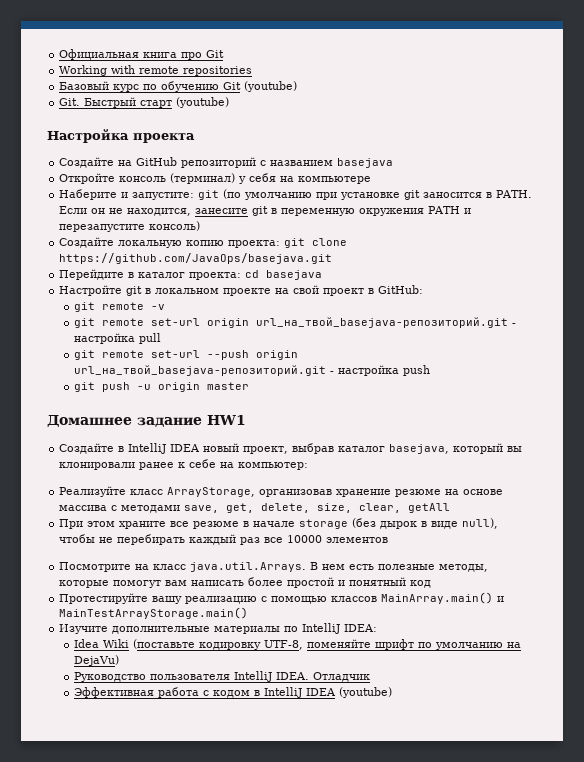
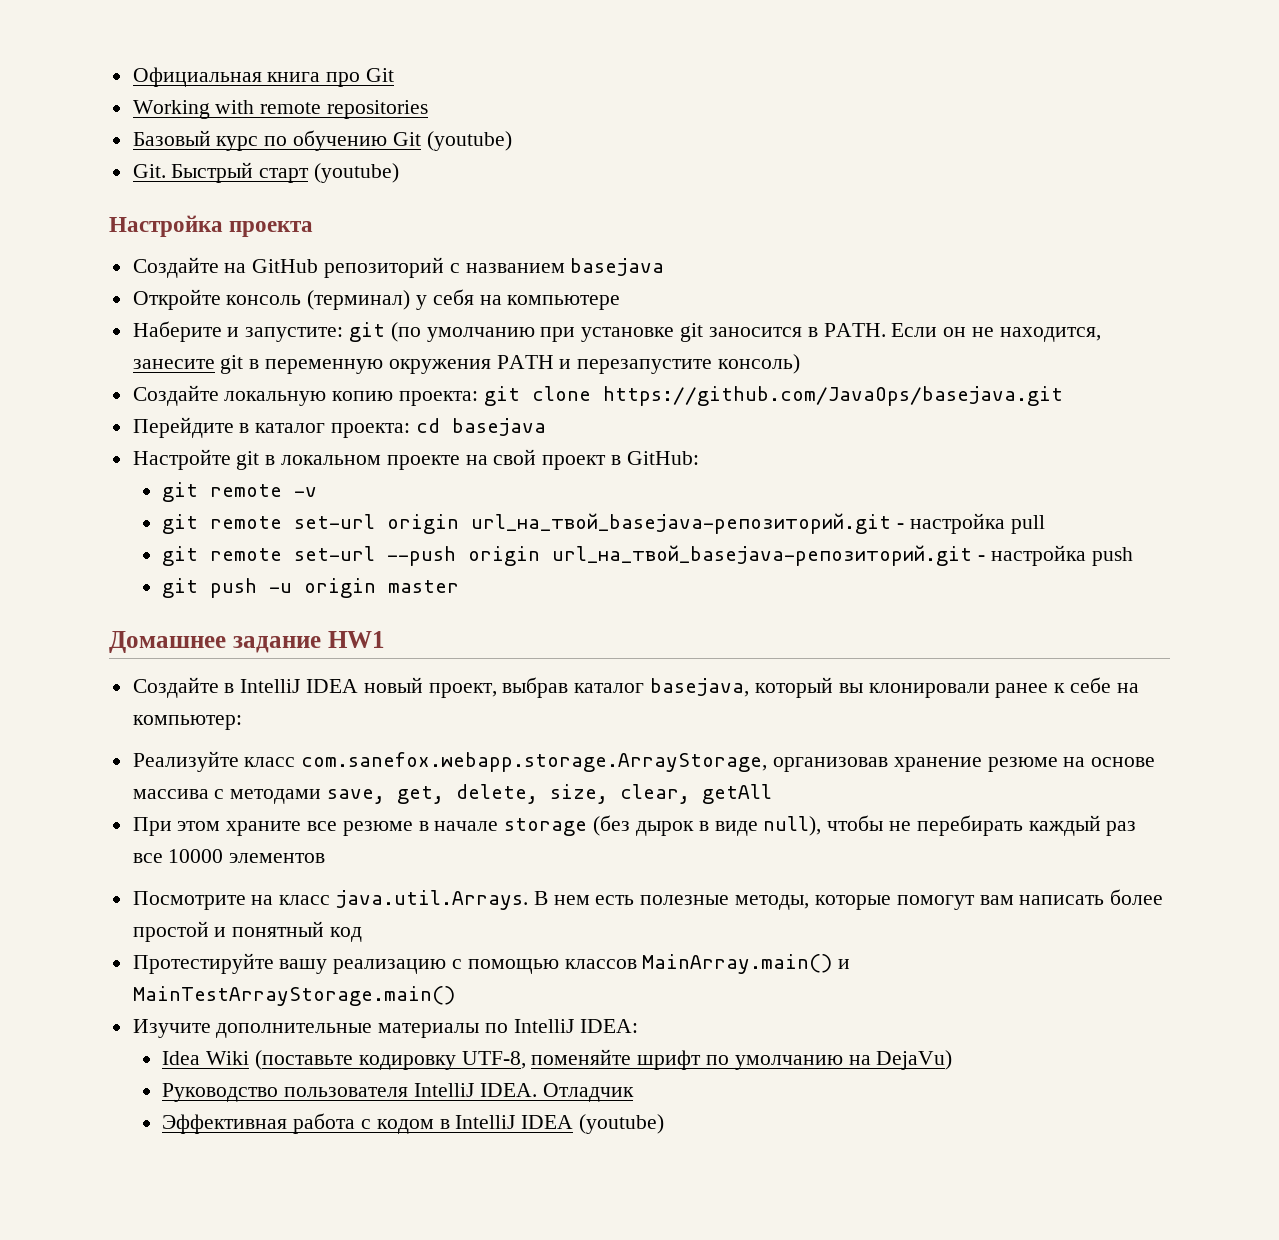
[167,487,256,497] ArrayStorage, -> [301,752,768,772] com.sanefox.webapp.storage.ArrayStorage,

